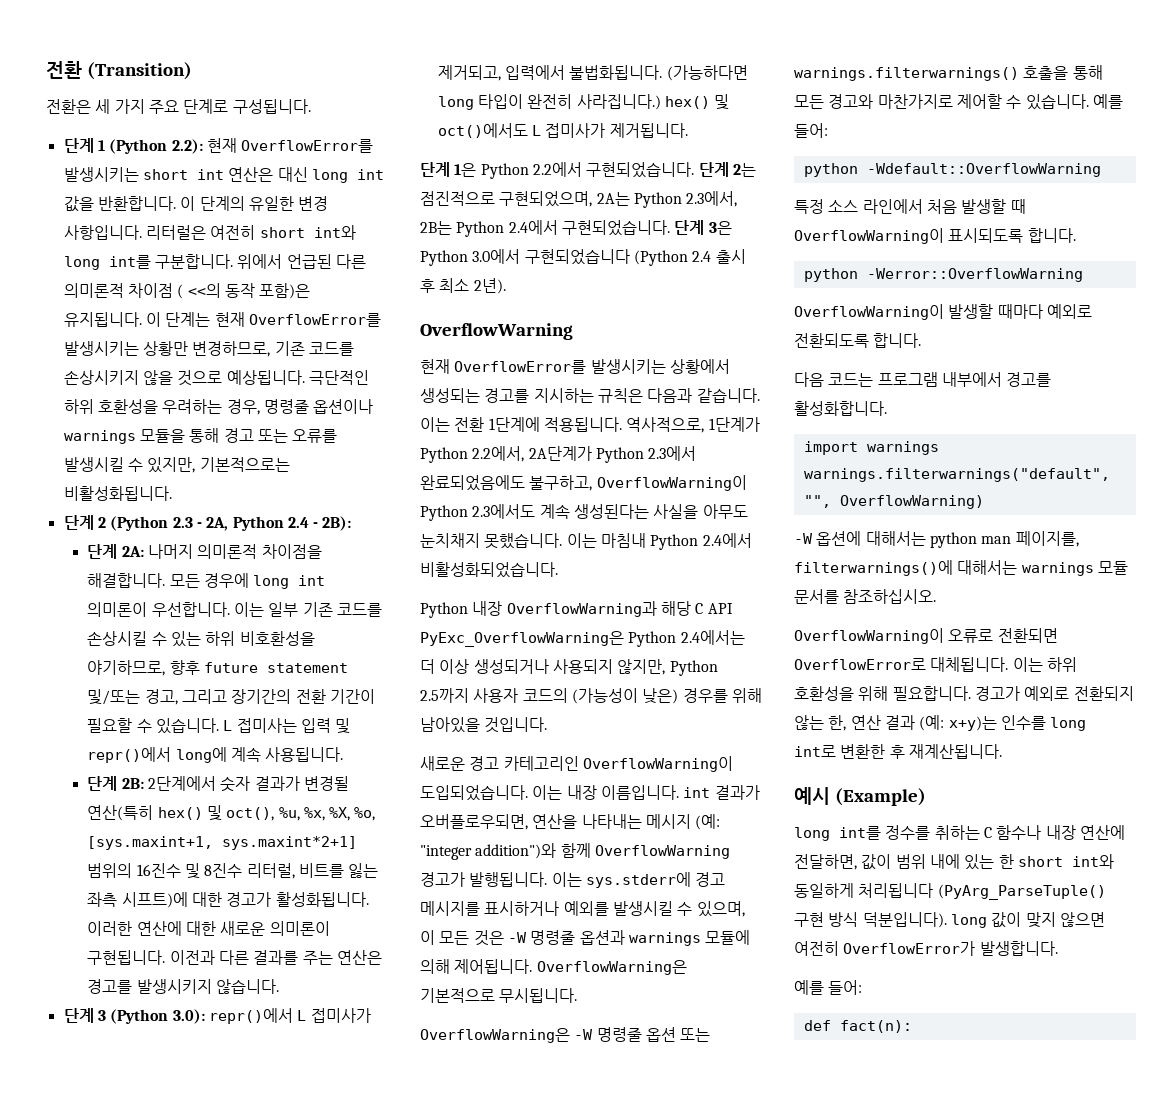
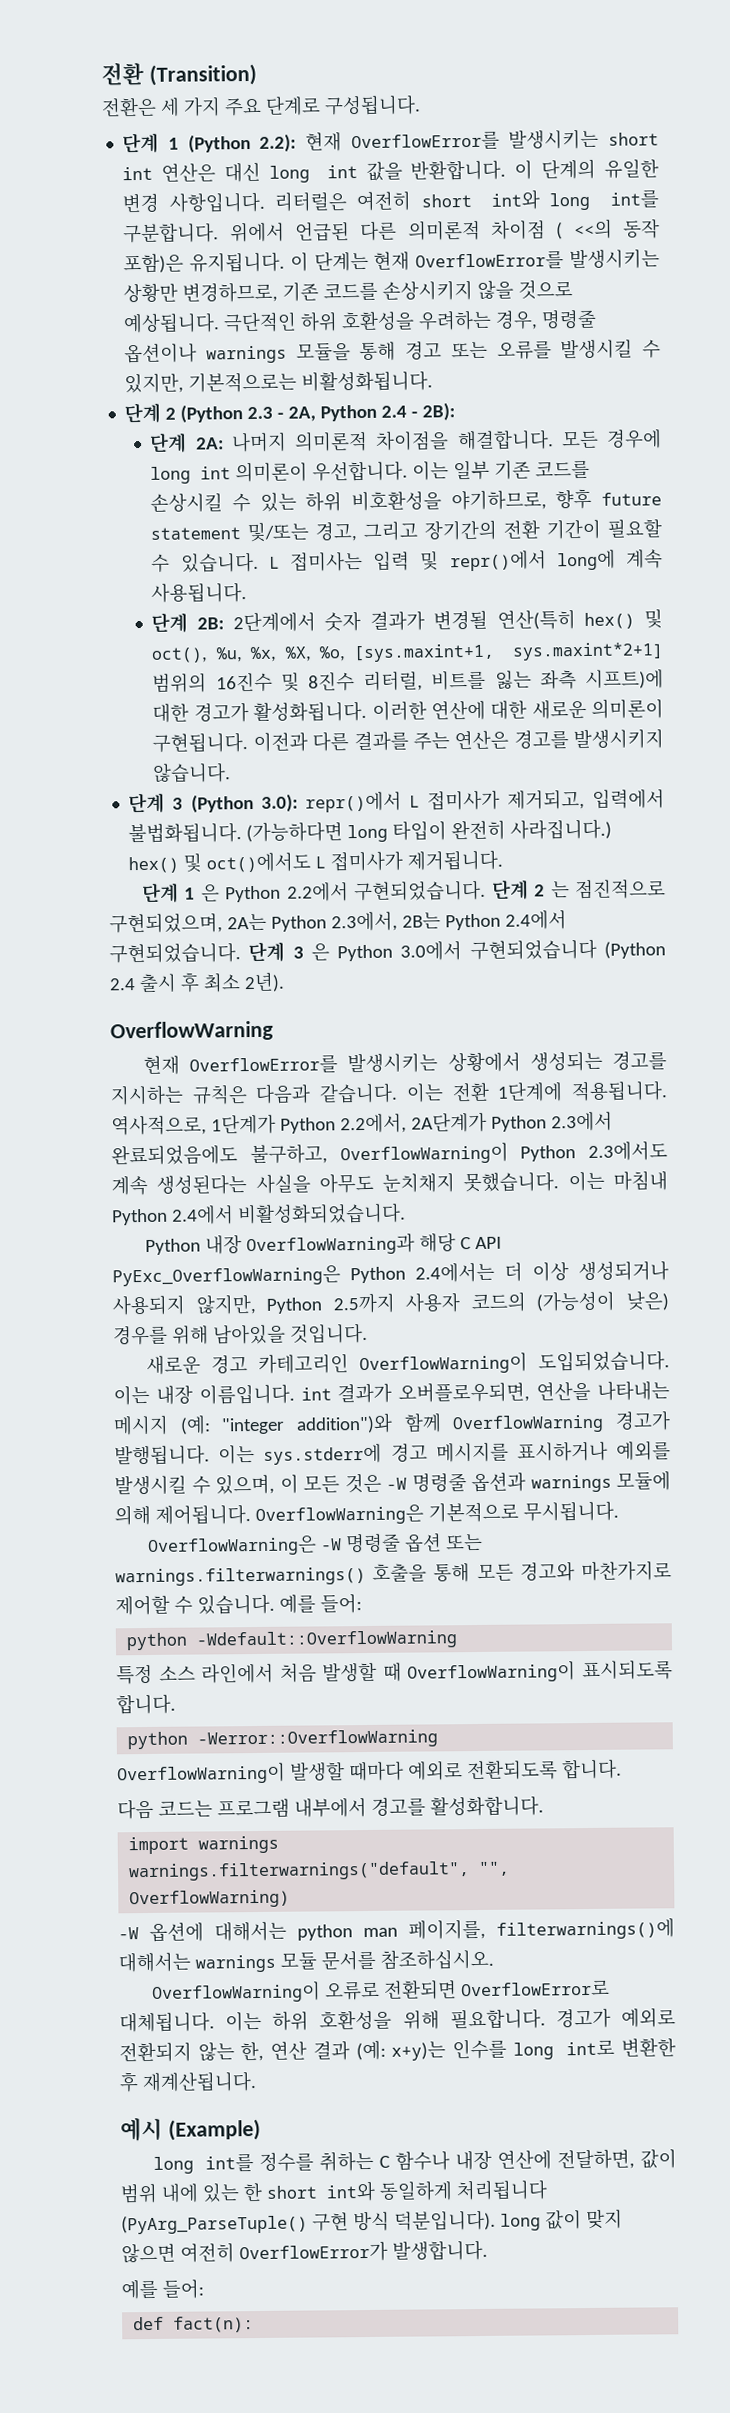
[454,163,477,177] 1은 -> [184,884,220,902] 1 은
[732,163,756,177] 2는 -> [534,881,570,898] 2 는
[708,221,732,235] 3은 -> [292,943,330,961] 3 은

